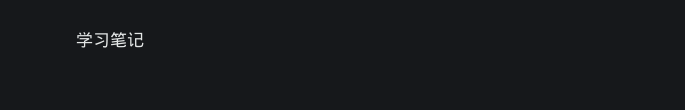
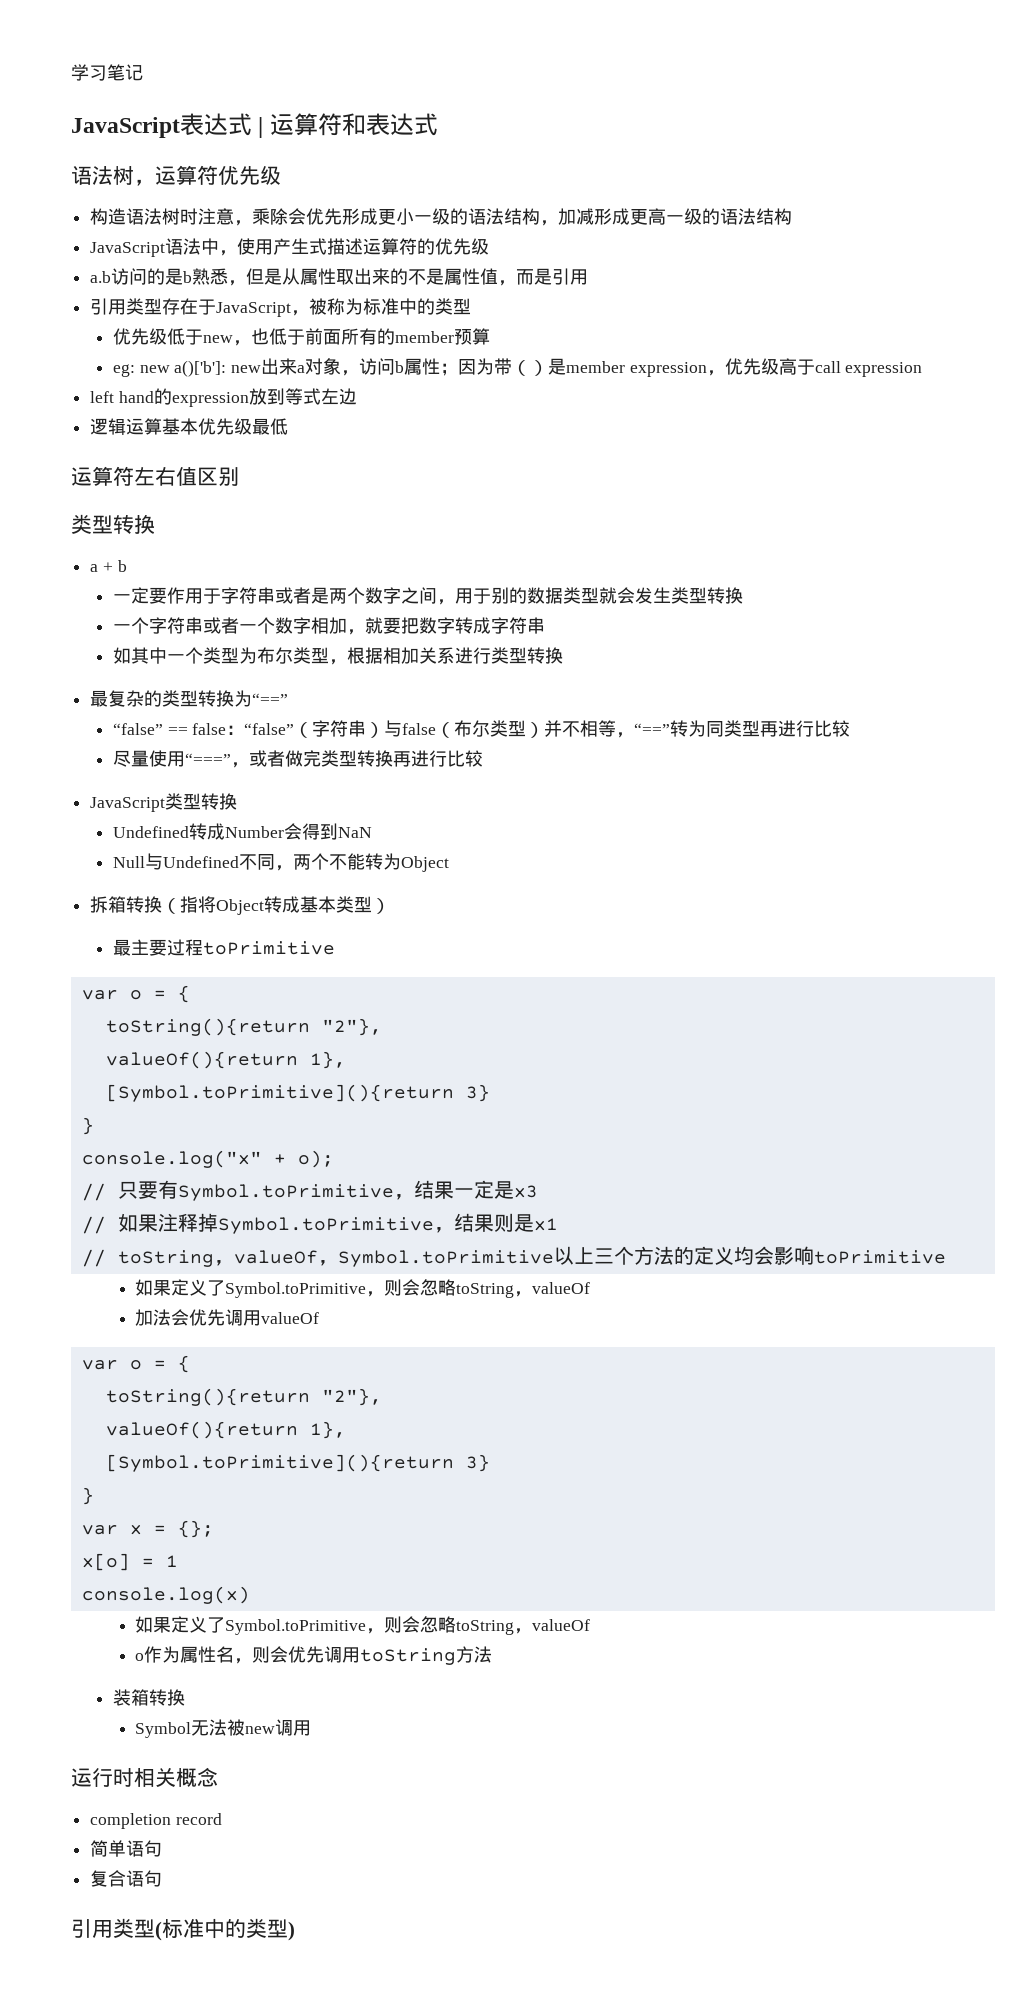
(144, 40) none -> [71,113,438,138] [71,165,281,186] [90,208,793,226] [90,238,490,257] [90,268,589,286] [90,298,472,317] [112,328,490,346] [112,358,923,377] [90,388,357,407] [90,418,289,435] [71,466,239,486] [71,514,155,534] [90,560,127,572] [112,587,743,605] [112,617,545,635] [112,647,563,665] [90,690,289,707] [112,720,851,738] [112,750,483,768] [90,793,238,812] [112,823,372,840] [112,853,449,872] [90,896,391,915] [112,939,335,956] [81,985,190,1003] [105,1018,382,1036] [105,1051,346,1069] [105,1084,490,1102] [81,1117,94,1135] [81,1150,334,1168] [81,1180,538,1201] [81,1213,558,1234] [81,1246,946,1267] [135,1279,591,1298] [135,1309,320,1326] [81,1355,190,1373] [105,1388,382,1406] [105,1421,346,1439] [105,1454,490,1472] [81,1487,94,1505] [81,1520,214,1538] [81,1553,178,1571] [81,1586,250,1604] [135,1616,591,1635] [135,1646,493,1665] [112,1689,185,1706] [135,1719,312,1738] [71,1767,218,1787] [90,1813,222,1829] [90,1840,163,1857] [90,1870,163,1887] [71,1918,295,1941] // JavaScript表达式 | 运算符和表达式 // 语法树，运算符优先级 // 构造语法树时注意，乘除会优先形成更小一级的语法结构，加减形成更高一级的语法结构 // JavaScript语法中，使用产生式描述运算符的优先级 // a.b访问的是b熟悉，但是从属性取出来的不是属性值，而是引用 // 引用类型存在于JavaScript，被称为标准中的类型 // 优先级低于new，也低于前面所有的member预算 // eg: new a()['b']: new出来a对象，访问b属性；因为带（）是member expression，优先级高于call expression // left hand的expression放到等式左边 // 逻辑运算基本优先级最低 // 运算符左右值区别 // 类型转换 // a + b // 一定要作用于字符串或者是两个数字之间，用于别的数据类型就会发生类型转换 // 一个字符串或者一个数字相加，就要把数字转成字符串 // 如其中一个类型为布尔类型，根据相加关系进行类型转换 // 最复杂的类型转换为“==” // “false” == false：“false”（字符串）与false（布尔类型）并不相等，“==”转为同类型再进行比较 // 尽量使用“===”，或者做完类型转换再进行比较 // JavaScript类型转换 // Undefined转成Number会得到NaN // Null与Undefined不同，两个不能转为Object // 拆箱转换（指将Object转成基本类型） // 最主要过程toPrimitive // var o = { // toString(){return "2"}, // valueOf(){return 1}, // [Symbol.toPrimitive](){return 3} // } // console.log("x" + o); // // 只要有Symbol.toPrimitive，结果一定是x3 // // 如果注释掉Symbol.toPrimitive，结果则是x1 // // toString，valueOf，Symbol.toPrimitive以上三个方法的定义均会影响toPrimitive // 如果定义了Symbol.toPrimitive，则会忽略toString，valueOf // 加法会优先调用valueOf // var o = { // toString(){return "2"}, // valueOf(){return 1}, // [Symbol.toPrimitive](){return 3} // } // var x = {}; // x[o] = 1 // console.log(x) // 如果定义了Symbol.toPrimitive，则会忽略toString，valueOf // o作为属性名，则会优先调用toString方法 // 装箱转换 // Symbol无法被new调用 // 运行时相关概念 // completion record // 简单语句 // 复合语句 // 引用类型(标准中的类型)

